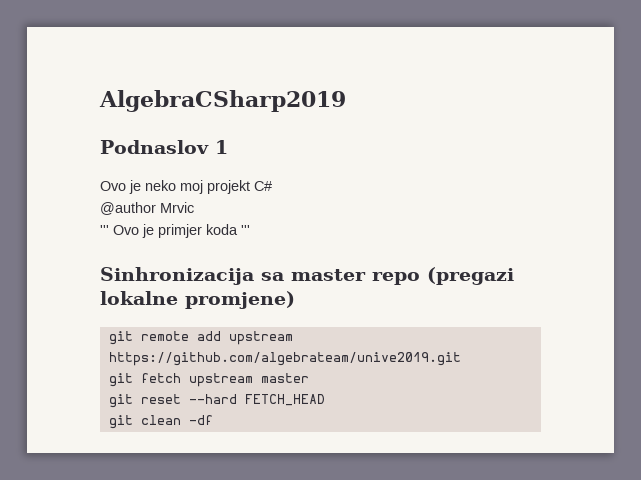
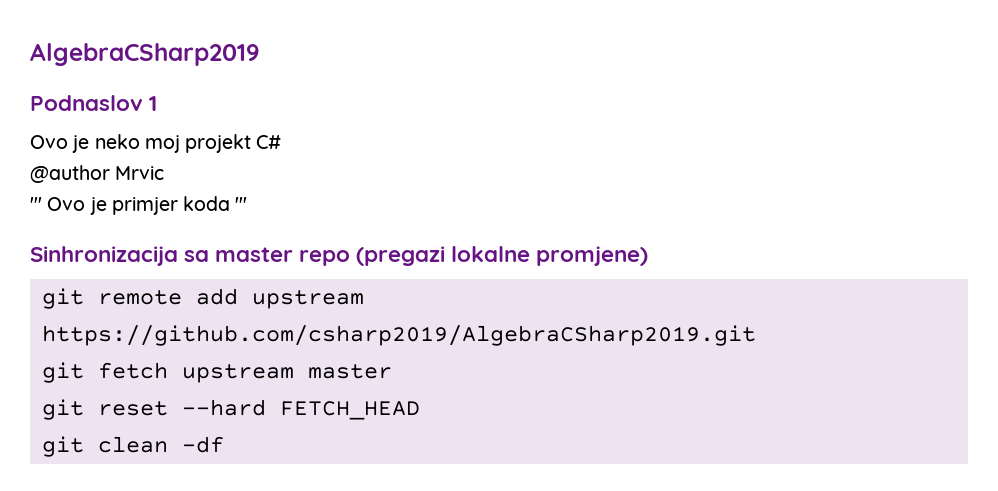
[108,352,461,366] https://github.com/algebrateam/unive2019.git -> [41,325,756,346] https://github.com/csharp2019/AlgebraCSharp2019.git

